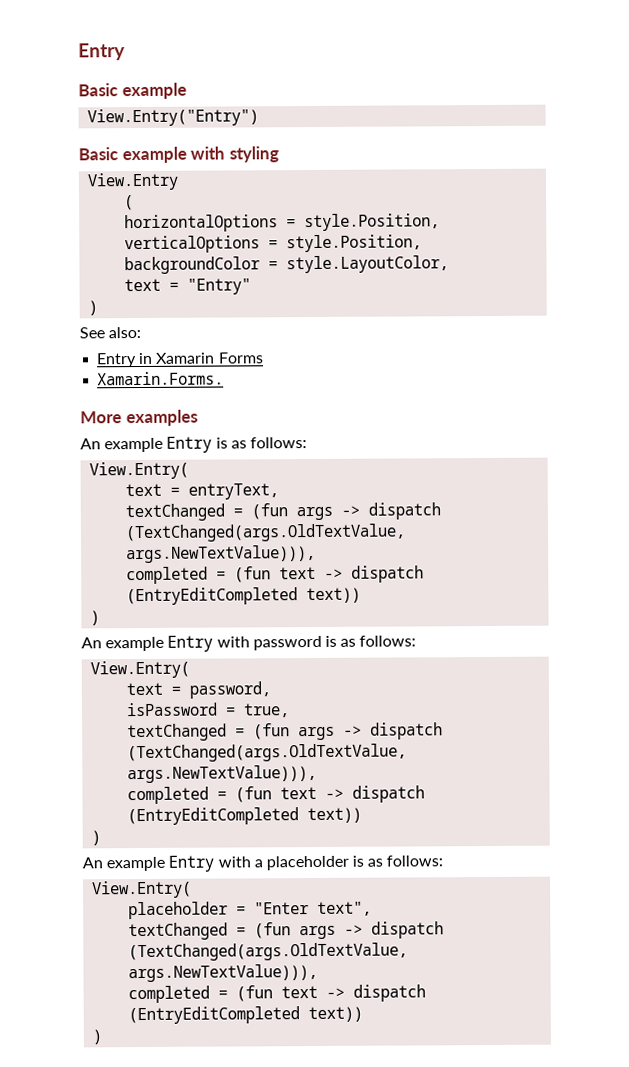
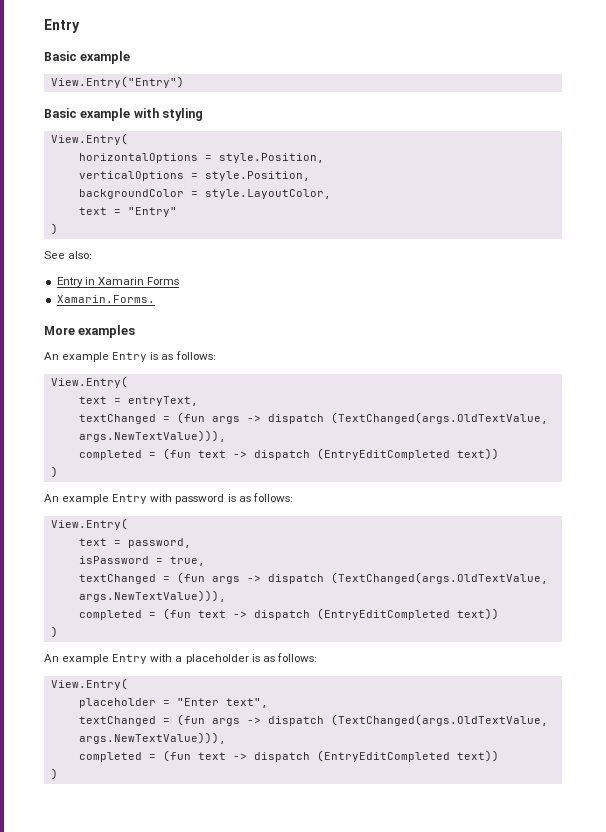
[87,172,180,191] [124,195,135,211] View.Entry // ( -> [50,133,128,145] View.Entry(

